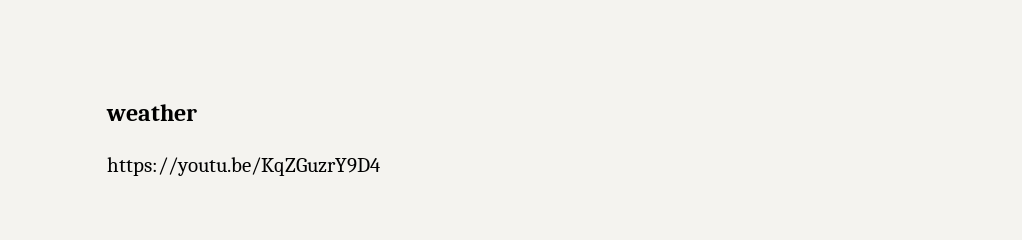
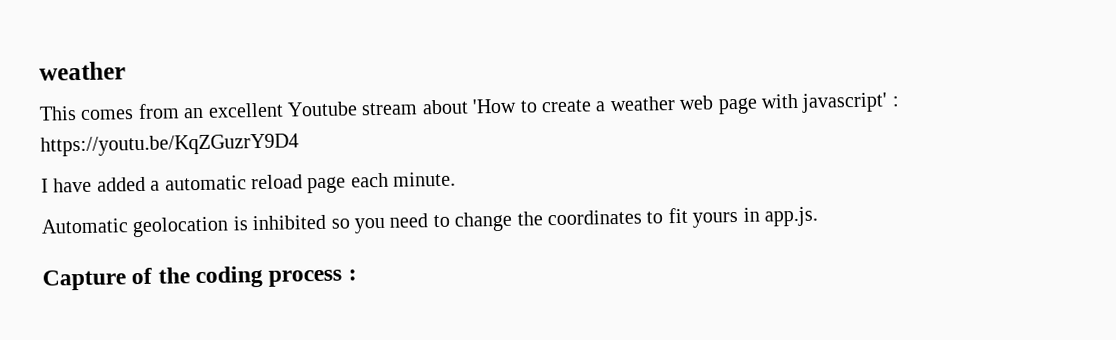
[107,157,381,176] https://youtu.be/KqZGuzrY9D4 -> [39,92,899,121] [40,133,299,157] [41,171,457,194] [41,206,818,238] [42,265,357,291] This comes from an excellent Youtube stream about 'How to create a weather web page with javascript' : https://youtu.be/KqZGuzrY9D4 // I have added a automatic reload page each minute. // Automatic geolocation is inhibited so you need to change the coordinates to fit yours in app.js. // Capture of the coding process :

